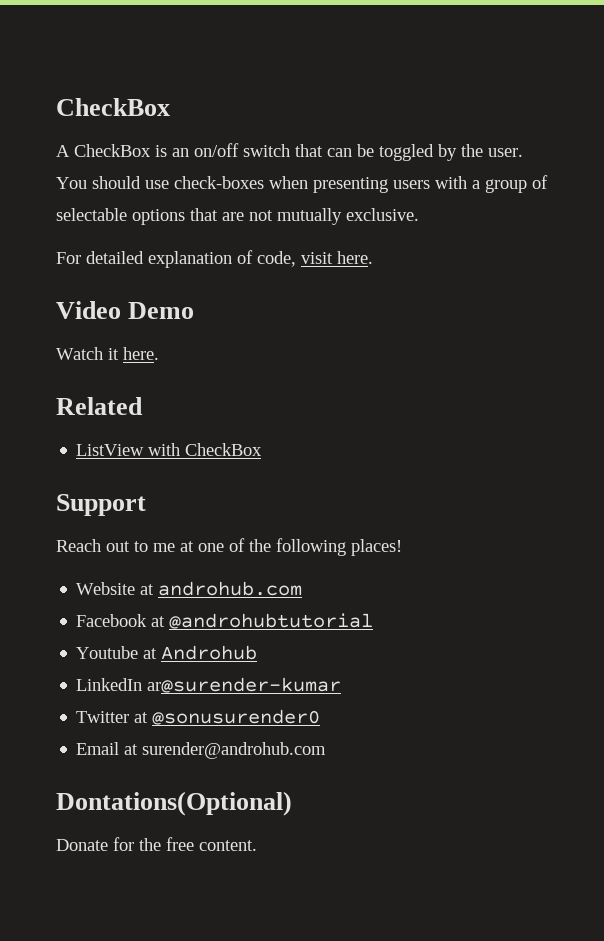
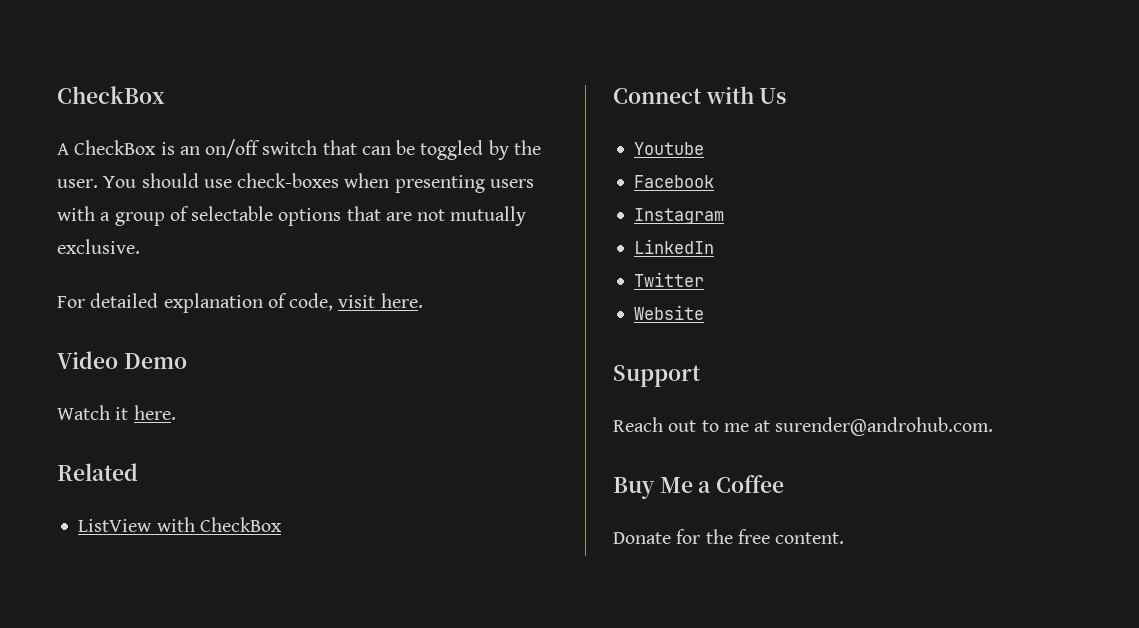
(263, 449) none -> [613,86,787,104] [634,142,705,155] [634,175,715,188] [634,208,725,224] [634,239,715,254] [634,272,705,287] [634,305,705,320] // Connect with Us // Youtube // Facebook // Instagram // LinkedIn // Twitter // Website
[198,538,402,556] [76,581,303,596] [76,613,374,629] [76,645,258,660] [76,677,342,693] [76,709,321,725] [76,742,327,759] [56,791,292,816] one of the following places! // Website at androhub.com // Facebook at @androhubtutorial // Youtube at Androhub // LinkedIn ar@surender-kumar // Twitter at @sonusurender0 // Email at surender@androhub.com // Dontations(Optional) -> [775,417,994,436] [613,475,785,499] surender@androhub.com. // Buy Me a Coffee

